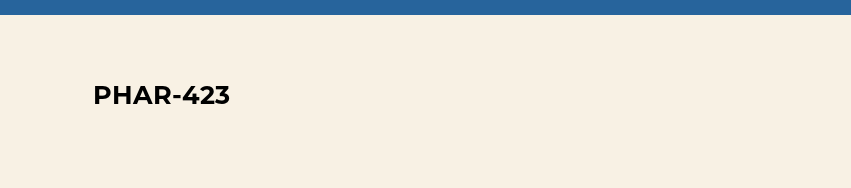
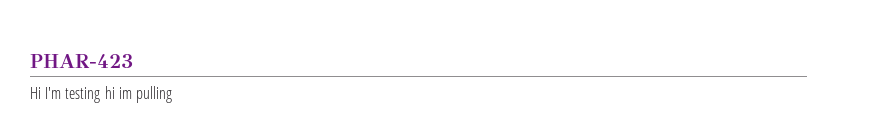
(230, 95) none -> [30,86,172,103] // Hi I'm testing hi im pulling

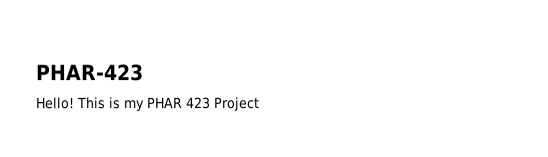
[30,86,172,103] Hi I'm testing hi im pulling -> [36,97,260,112] Hello! This is my PHAR 423 Project

